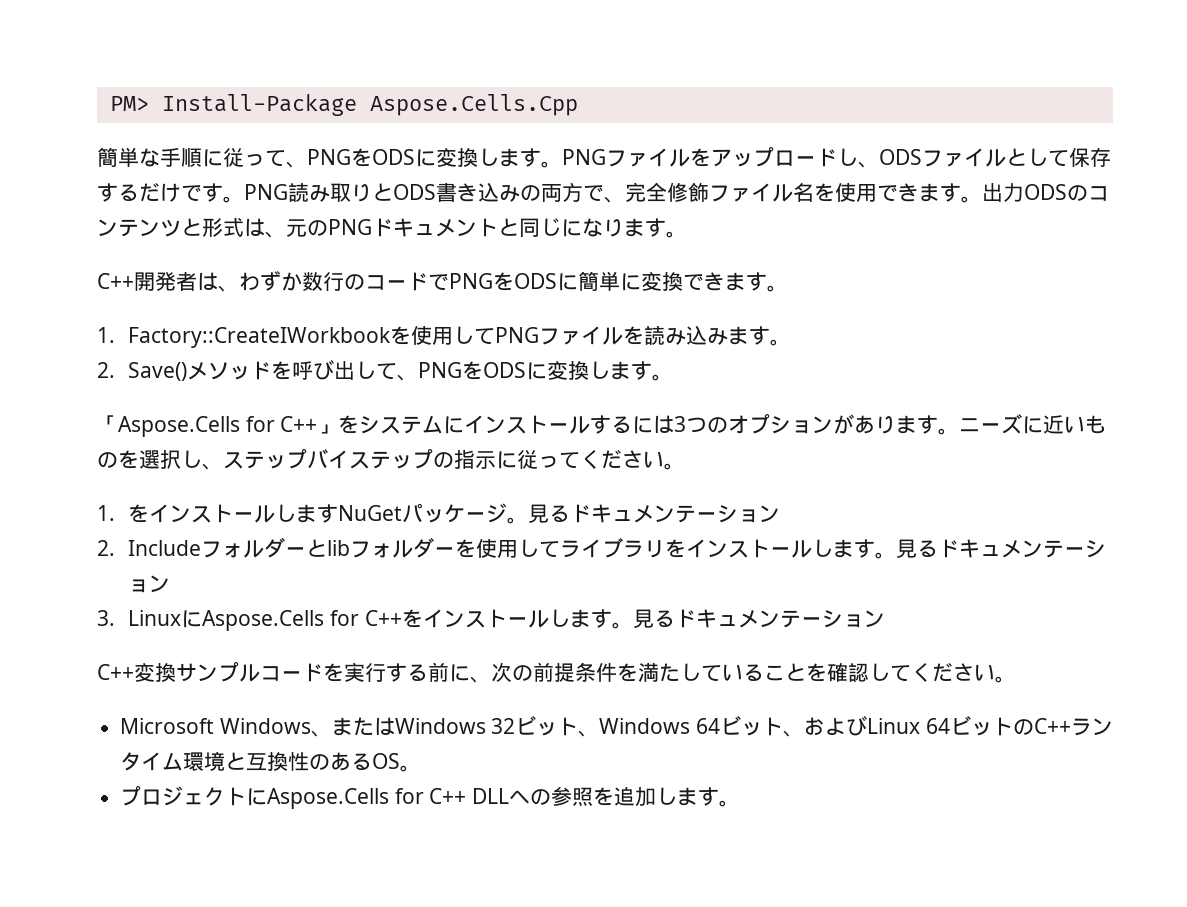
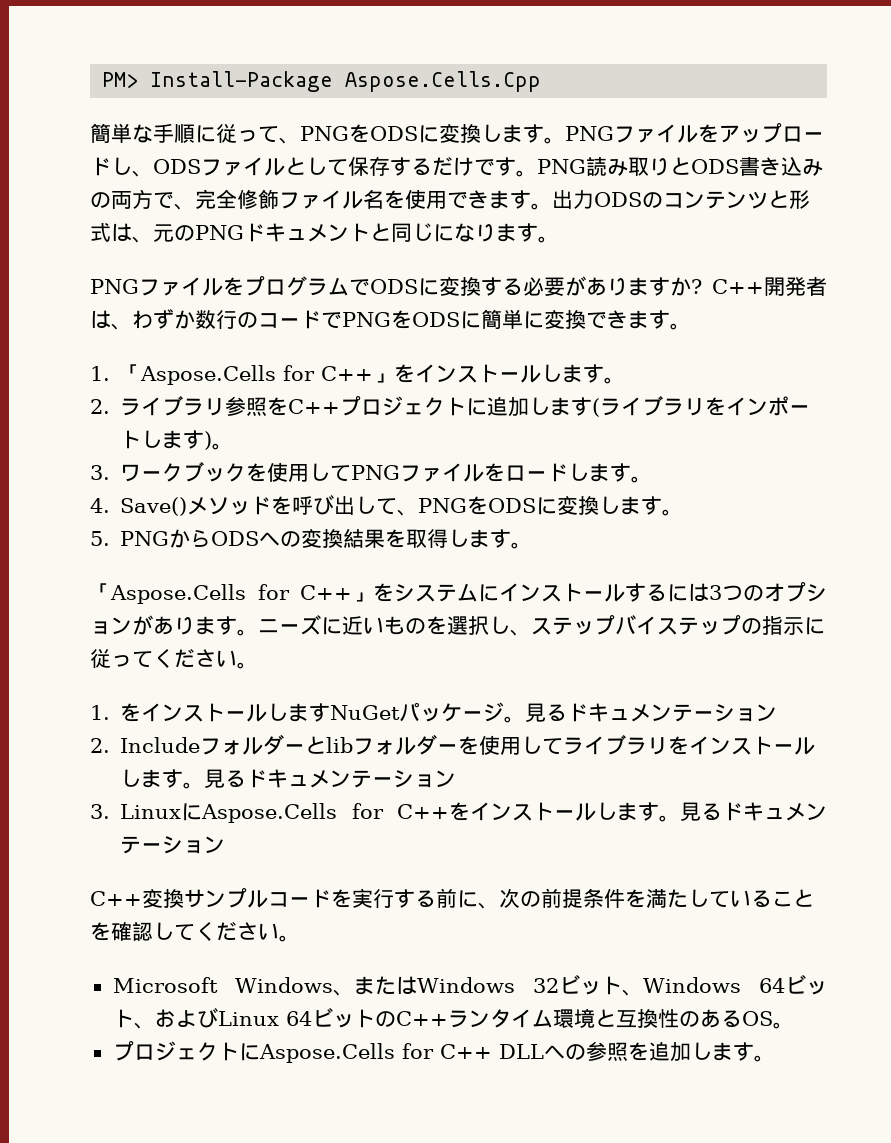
(687, 234) none -> [90,276,702,296] PNGファイルをプログラムでODSに変換する必要がありますか?
[128,327,392,348] Factory::CreateIWorkbook -> [120,364,626,385] [90,396,811,417] [120,430,234,450] [90,462,247,482] 「Aspose.Cells for C++」をインストールします。 // 2.ライブラリ参照をC++プロジェクトに追加します(ライブラリをインポートします)。 // 3.ワークブック
[644,325,792,346] [97,362,115,378] 読み込みます。 // 2. -> [505,463,653,483] [90,498,110,513] ロードします。 // 4.
(674, 377) none -> [90,529,533,549] // 5. PNGからODSへの変換結果を取得します。

